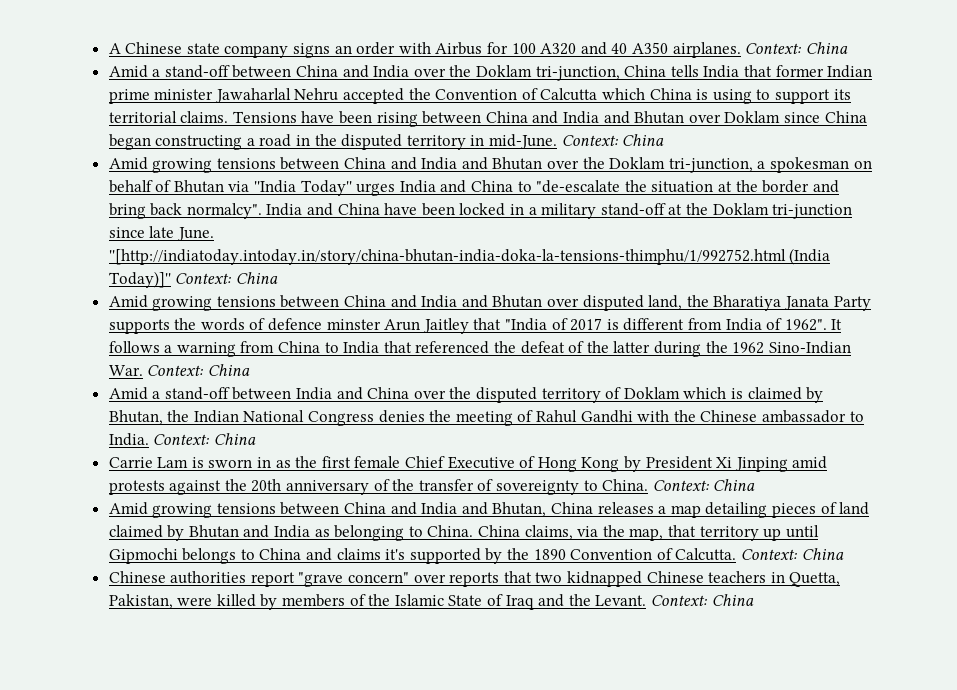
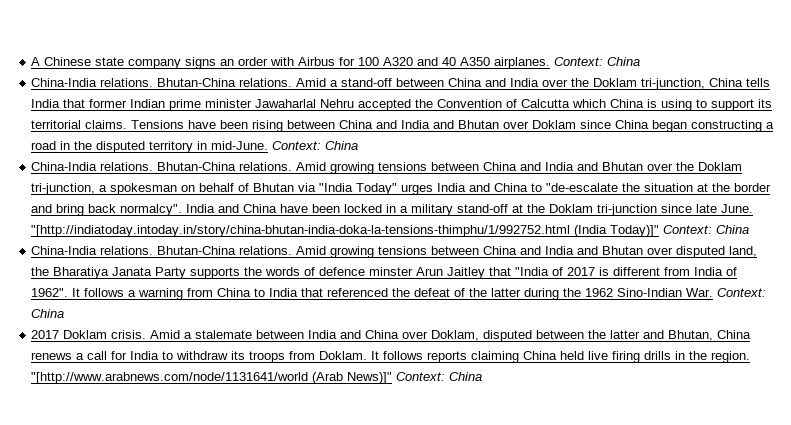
(848, 48) none -> [31,78,293,87] China-India relations. Bhutan-China relations.
(665, 140) none -> [31,162,293,171] China-India relations. Bhutan-China relations.
[254,180,352,196] ''India Today'' -> [319,183,398,195] "India Today"
[108,248,831,265] [108,271,278,288] ''[http://indiatoday.intoday.in/story/china-bhutan-india-doka-la-tensions-thimphu/1/992752.html (India Today)]'' Context: China // -> [31,225,750,237] [31,246,293,255] "[http://indiatoday.intoday.in/story/china-bhutan-india-doka-la-tensions-thimphu/1/992752.html (India Today)]" Context: China // China-India relations. Bhutan-China relations.
[108,387,230,400] Amid a stand-off -> [31,330,253,339] 2017 Doklam crisis. Amid a stalemate
[449,387,824,403] [108,410,864,426] [108,433,256,446] [108,456,828,472] [108,479,756,495] [108,502,870,518] [108,525,819,541] [108,548,844,564] [108,571,841,587] [108,594,647,610] the disputed territory of Doklam which is claimed by Bhutan, the Indian National Congress denies the meeting of Rahul Gandhi with the Chinese ambassador to India. Context: China // Carrie Lam is sworn in as the first female Chief Executive of Hong Kong by President Xi Jinping amid protests against the 20th anniversary of the transfer of sovereignty to China. Context: China // Amid growing tensions between China and India and Bhutan, China releases a map detailing pieces of land claimed by Bhutan and India as belonging to China. China claims, via the map, that territory up until Gipmochi belongs to China and claims it's supported by the 1890 Convention of Calcutta. Context: China // Chinese authorities report "grave concern" over reports that two kidnapped Chinese teachers in Quetta, Pakistan, were killed by members of the Islamic State of Iraq and the Levant. -> [431,330,752,342] [31,351,751,363] [31,372,393,384] Doklam, disputed between the latter and Bhutan, China renews a call for India to withdraw its troops from Doklam. It follows reports claiming China held live firing drills in the region. "[http://www.arabnews.com/node/1131641/world (Arab News)]"

